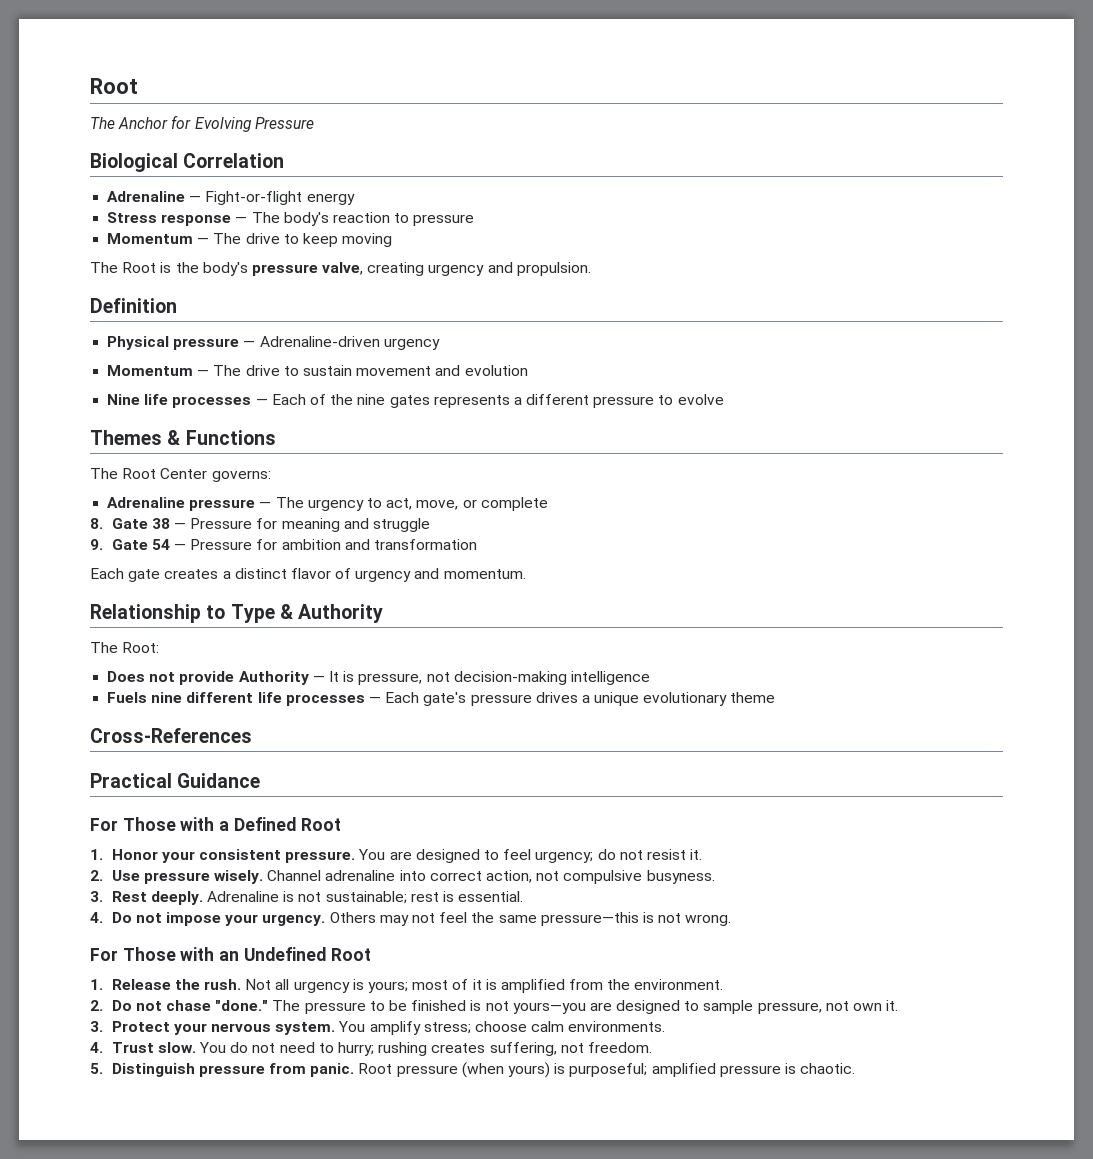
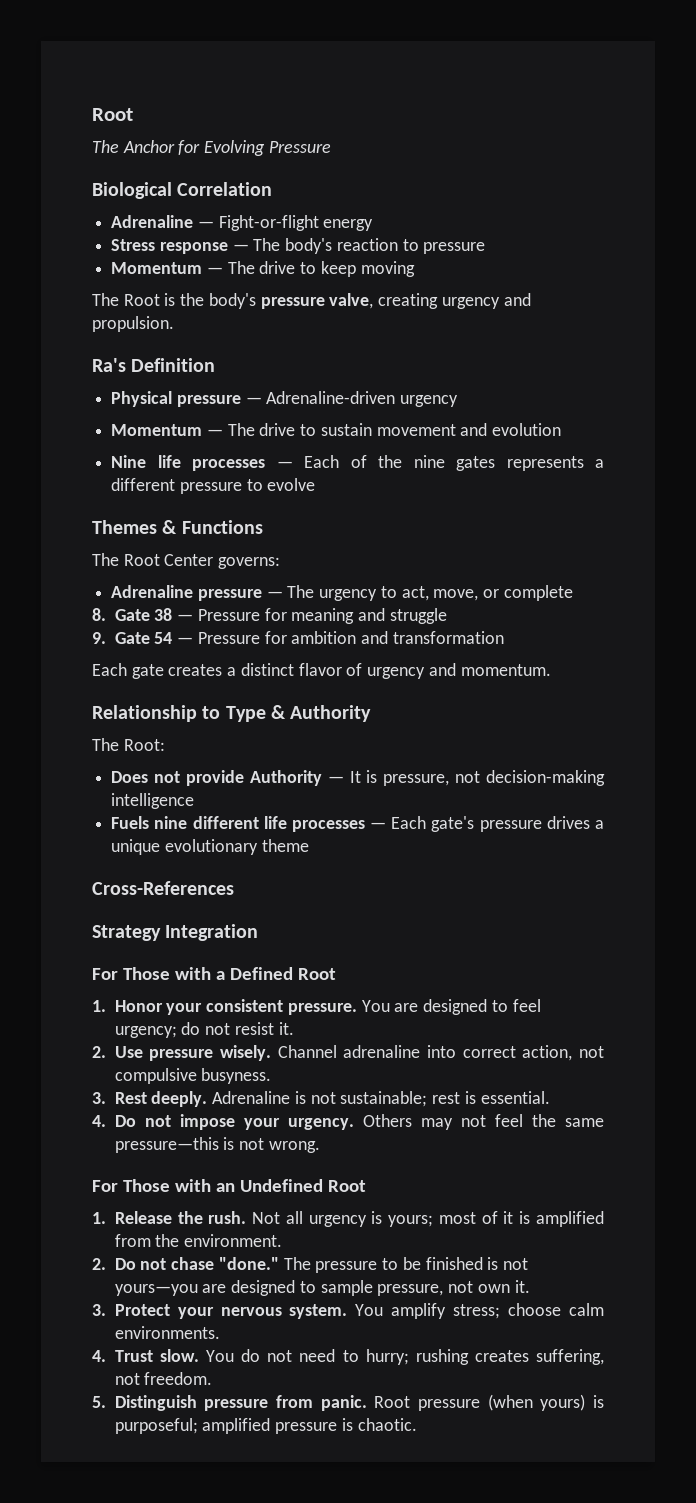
(591, 269) none -> [92,358,126,372] Ra's
[90,773,261,788] Practical Guidance -> [92,924,259,941] Strategy Integration

